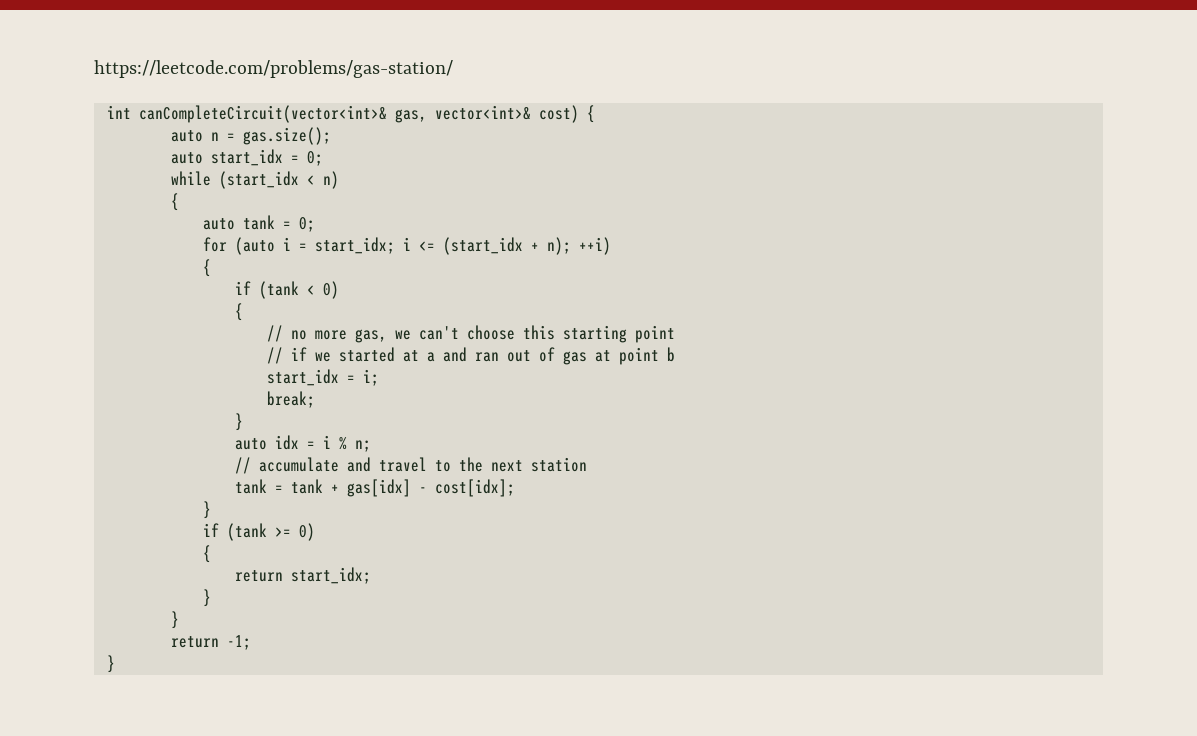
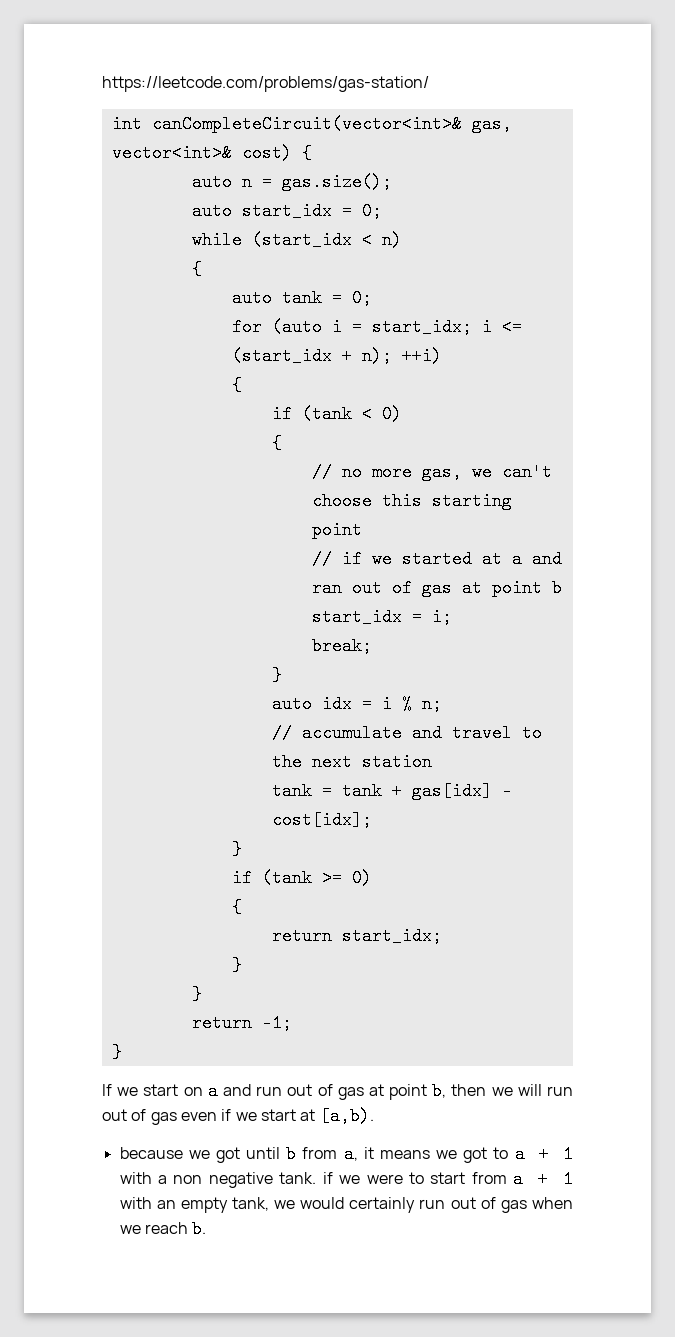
(115, 664) none -> [102,1082,573,1100] [102,1107,374,1125] [119,1145,573,1163] [119,1170,573,1188] [119,1197,573,1213] [119,1220,207,1238] // If we start on a and run out of gas at point b, then we will run out of gas even if we start at [a,b). // because we got until b from a, it means we got to a + 1 with a non negative tank. if we were to start from a + 1 with an empty tank, we would certainly run out of gas when we reach b.

